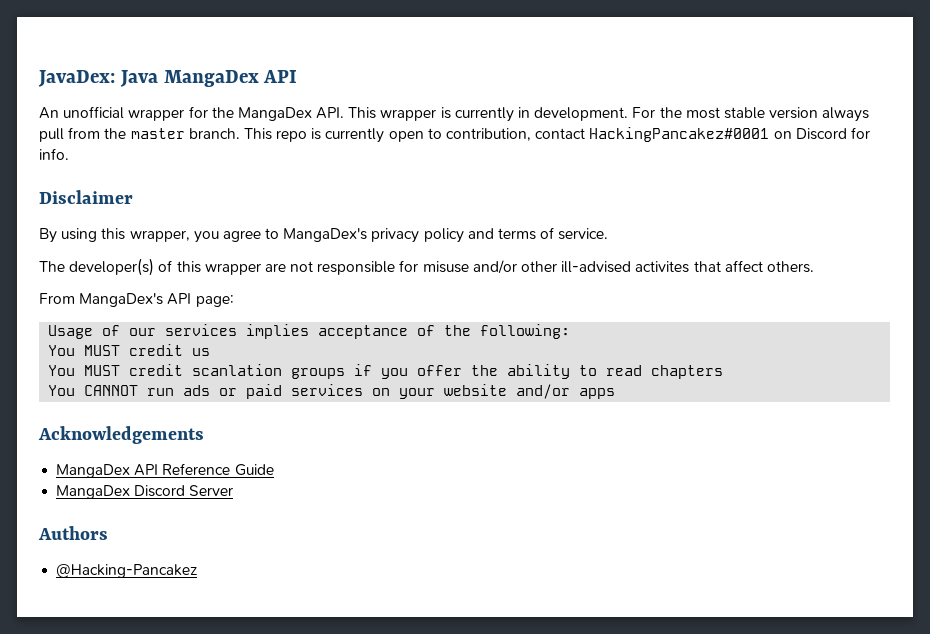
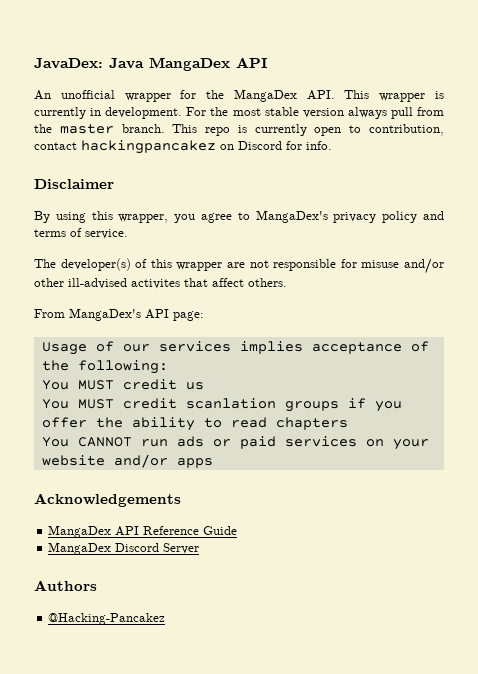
[589,127,770,142] HackingPancakez#0001 -> [81,140,216,154] hackingpancakez

